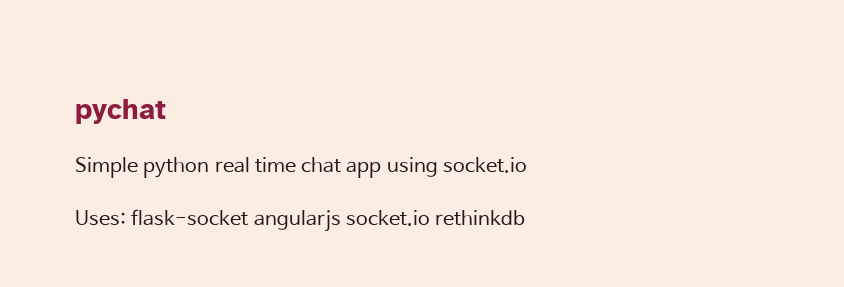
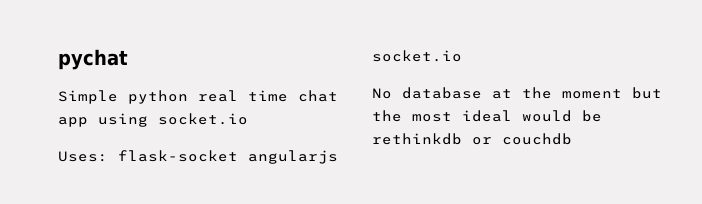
[435,210,526,226] rethinkdb -> [372,87,662,99] [372,110,602,122] [372,133,572,145] // No database at the moment but the most ideal would be rethinkdb or couchdb

